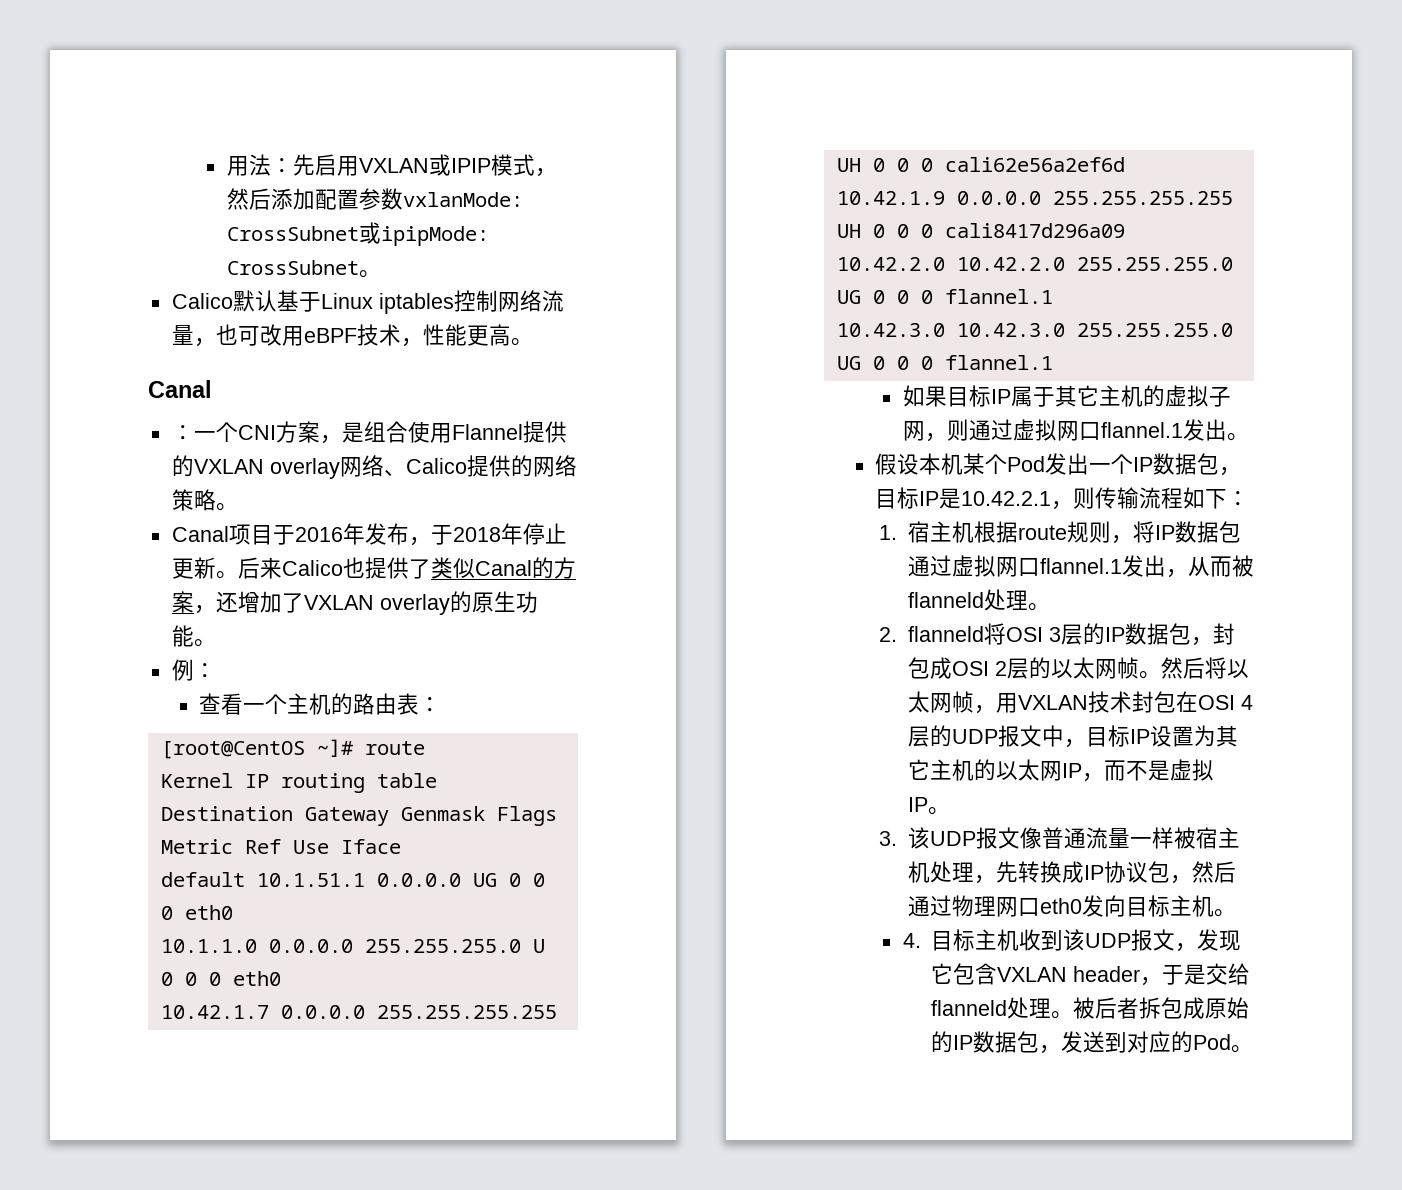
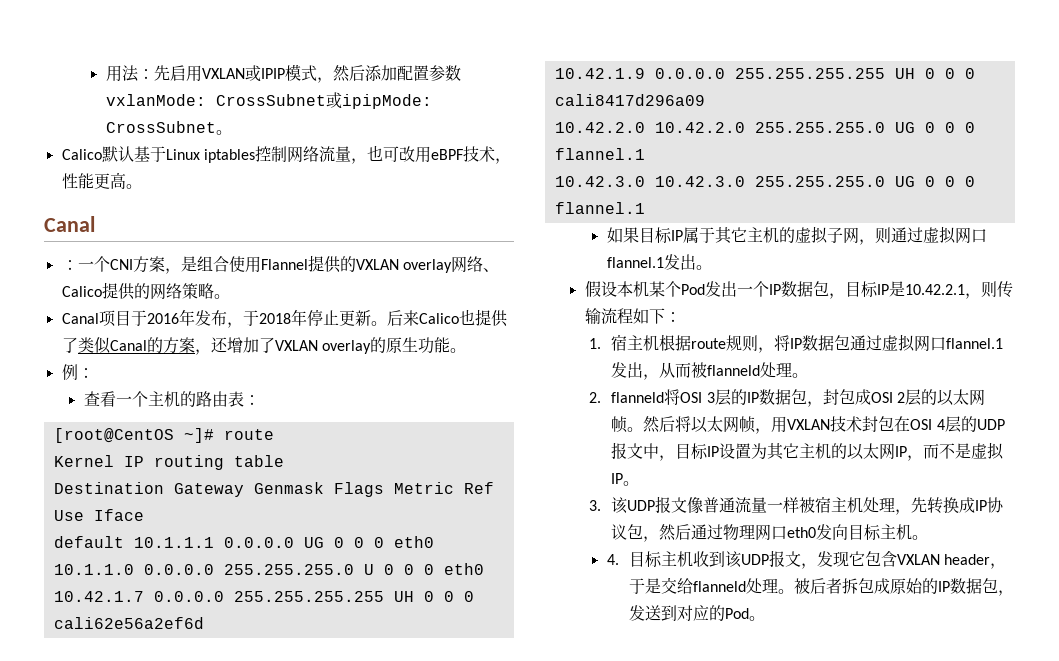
[256,873,365,887] 10.1.51.1 -> [133,537,214,548] 10.1.1.1

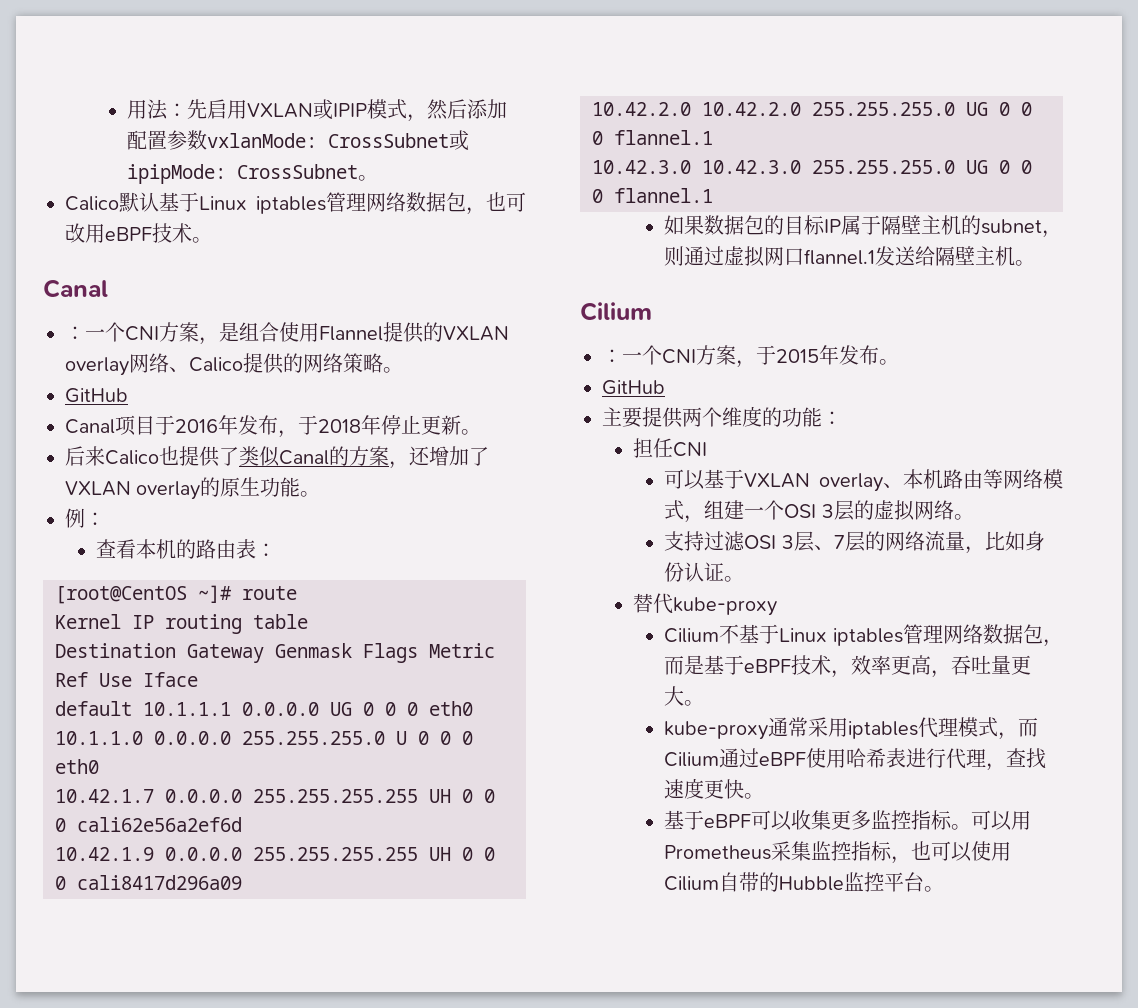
[254,146,351,163] 控制网络流量 -> [326,192,466,212] 管理网络数据包
[494,158,511,164] [61,172,126,189] ，性能更高 -> (192, 233) none
(230, 296) none -> [65,388,128,403] // GitHub
(387, 323) none -> (481, 432) //
[115,391,164,407] 一个主 -> [136,539,157,559] 本
(639, 235) none -> [704,215,785,235] 数据包的
[714,226,859,244] 其它主机的虚拟子网 -> [881,215,1043,235] 隔壁主机的subnet
[679,254,712,270] [584,281,1013,299] [584,308,681,324] [589,334,1004,353] [611,362,809,380] [589,389,985,407] [611,416,1005,434] [611,442,1005,461] [611,473,640,486] [589,496,1005,515] [611,524,929,542] [606,550,1007,569] [628,577,1014,596] [628,605,749,621] 出。 // 假设本机某个Pod发出一个IP数据包，目标IP是10.42.2.1，则传输流程如下： // 1.宿主机根据route规则，将IP数据包通过虚拟网口flannel.1发出，从而被flanneld处理。 // 2. flanneld将OSI 3层的IP数据包，封包成OSI 2层的以太网帧。然后将以太网帧，用VXLAN技术封包在OSI 4层的UDP报文中，目标IP设置为其它主机的以太网IP，而不是虚拟IP。 // 3.该UDP报文像普通流量一样被宿主机处理，先转换成IP协议包，然后通过物理网口eth0发向目标主机。 // 4.目标主机收到该UDP报文，发现它包含VXLAN header，于是交给flanneld处理。被后者拆包成原始的IP数据包，发送到对应的Pod -> [895,246,1036,266] [580,302,652,321] [602,345,899,368] [602,380,665,395] [602,406,842,428] [633,438,708,458] [664,469,1063,492] [664,500,974,523] [664,531,1045,554] [664,562,745,582] [633,593,778,616] [664,624,1063,647] [664,655,1032,678] [664,686,705,706] [664,717,1039,740] [664,748,1047,771] [664,778,765,799] [664,810,1032,831] [664,841,1012,864] [664,872,925,892] 送给隔壁主机。 // Cilium // ：一个CNI方案，于2015年发布。 // GitHub // 主要提供两个维度的功能： // 担任CNI // 可以基于VXLAN overlay、本机路由等网络模式，组建一个OSI 3层的虚拟网络。 // 支持过滤OSI 3层、7层的网络流量，比如身份认证。 // 替代kube-proxy // Cilium不基于Linux iptables管理网络数据包，而是基于eBPF技术，效率更高，吞吐量更大。 // kube-proxy通常采用iptables代理模式，而Cilium通过eBPF使用哈希表进行代理，查找速度更快。 // 基于eBPF可以收集更多监控指标。可以用Prometheus采集监控指标，也可以使用Cilium自带的Hubble监控平台

